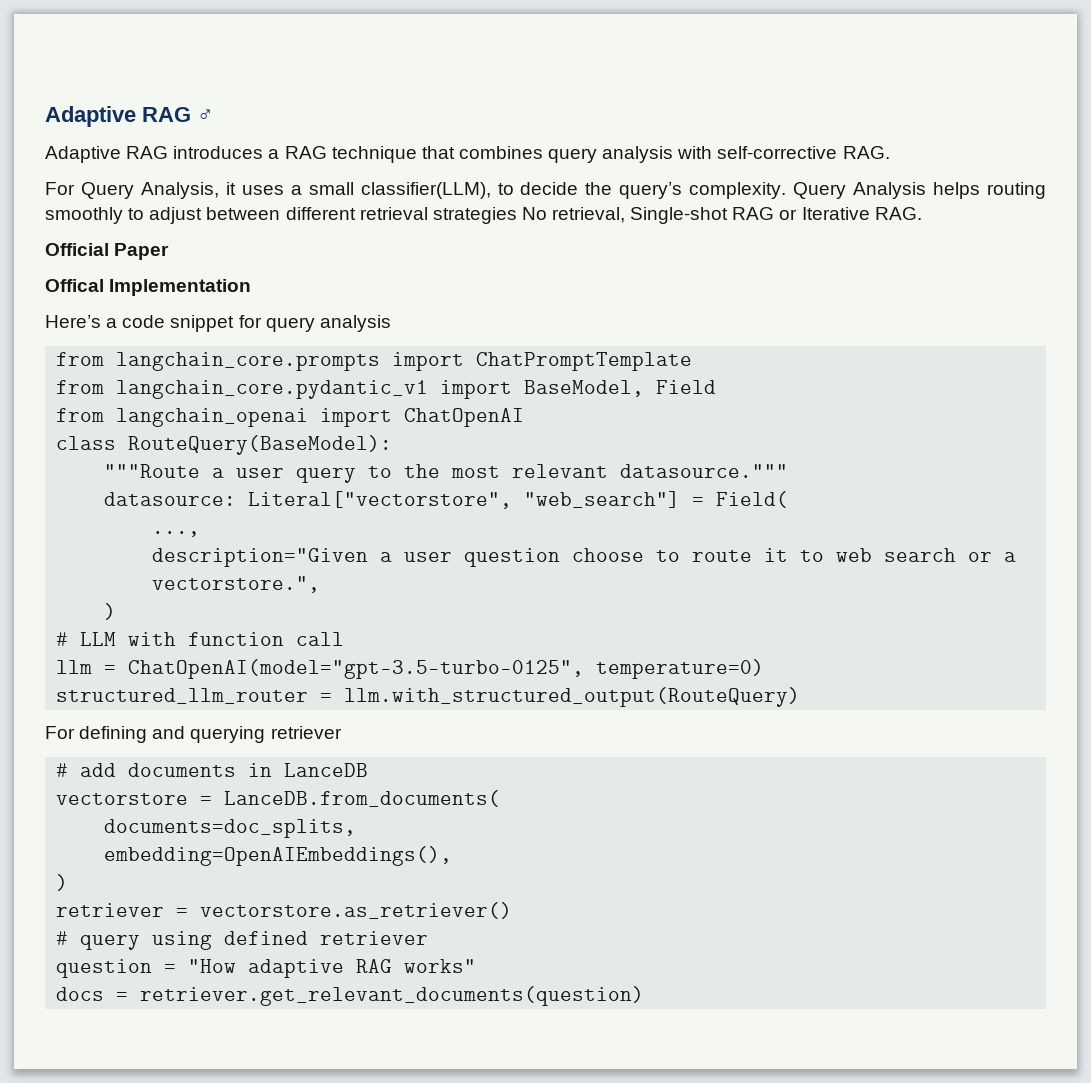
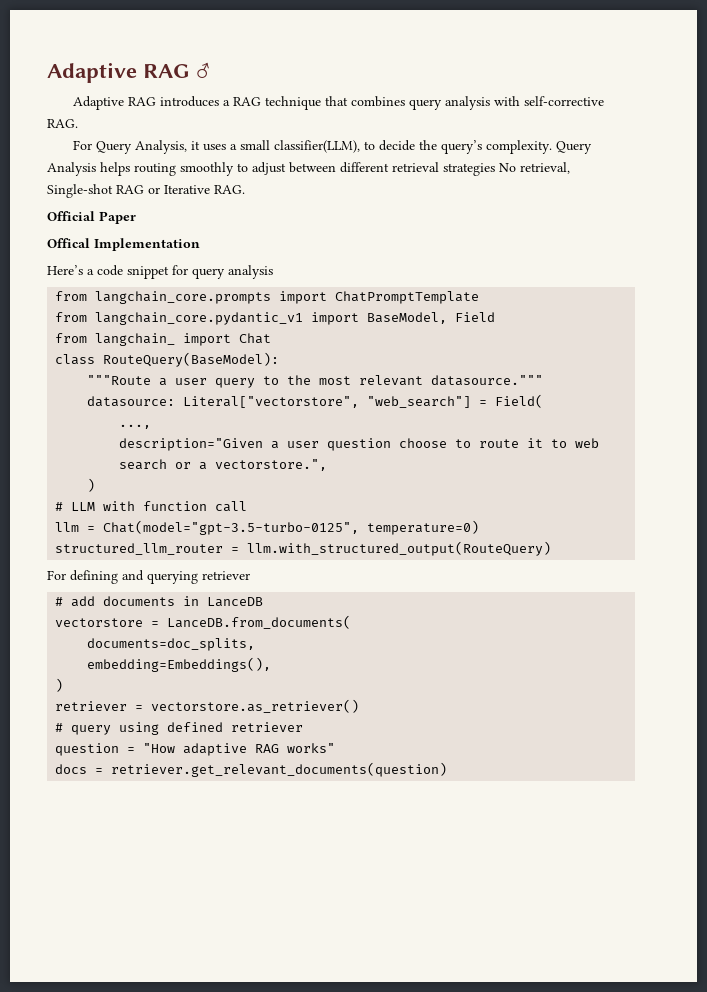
[116,408,525,427] langchain_openai import ChatOpenAI -> [95,333,272,346] langchain_ import Chat
[128,659,585,679] ChatOpenAI(model="gpt-3.5-turbo-0125", -> [103,520,360,535] Chat(model="gpt-3.5-turbo-0125",
[104,846,453,866] embedding=OpenAIEmbeddings(), -> [87,657,272,672] embedding=Embeddings(),

